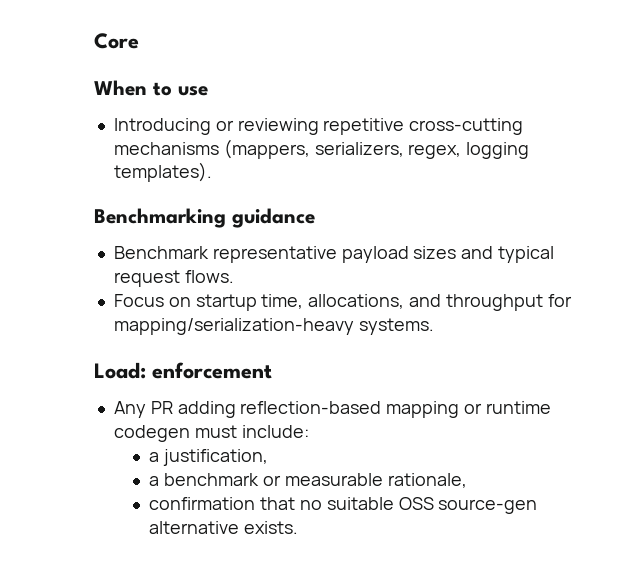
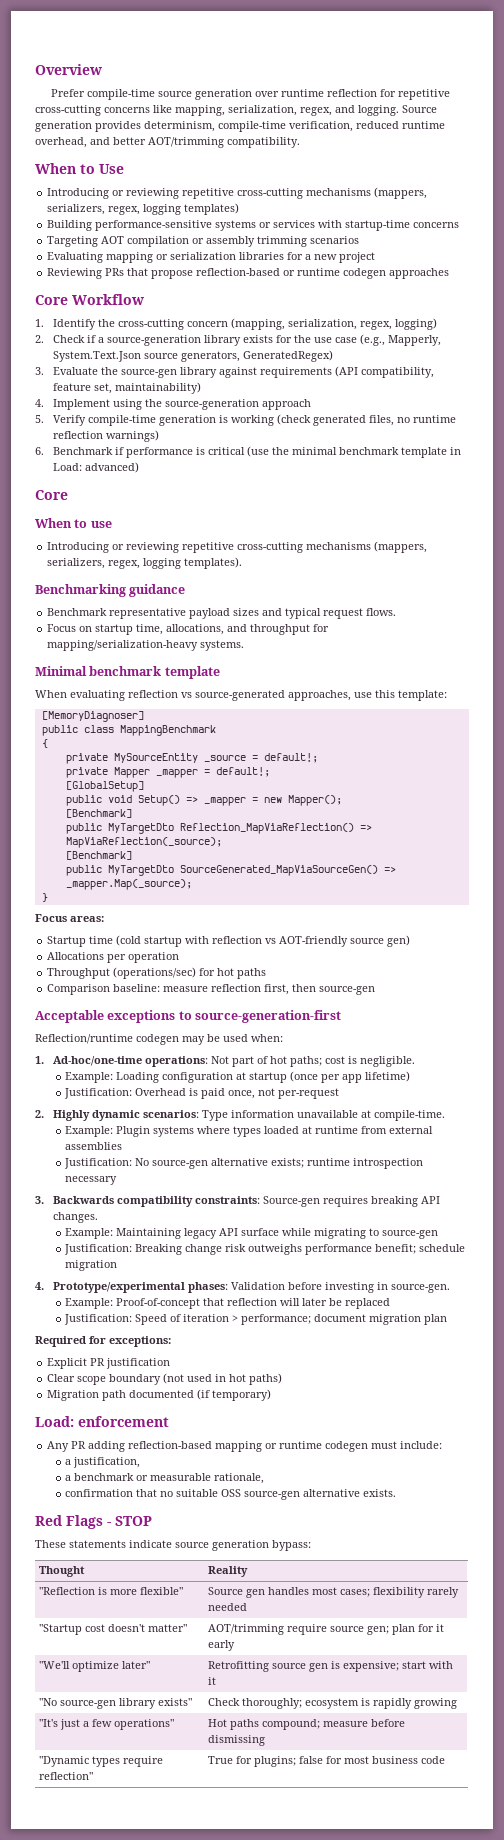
(94, 41) none -> [35,64,102,75] [50,89,450,100] [35,105,437,116] [35,121,445,132] [35,137,300,148] [35,163,124,174] [47,187,428,199] [47,203,240,215] [47,220,460,231] [47,236,360,247] [47,252,376,263] [47,268,450,279] [35,294,144,305] [35,318,438,330] [35,334,442,346] [53,350,334,362] [35,366,435,378] [53,382,202,394] [35,399,312,410] [35,414,457,426] [53,430,160,442] [35,446,462,458] [53,462,140,473] Overview // Prefer compile-time source generation over runtime reflection for repetitive cross-cutting concerns like mapping, serialization, regex, and logging. Source generation provides determinism, compile-time verification, reduced runtime overhead, and better AOT/trimming compatibility. // When to Use // Introducing or reviewing repetitive cross-cutting mechanisms (mappers, serializers, regex, logging templates) // Building performance-sensitive systems or services with startup-time concerns // Targeting AOT compilation or assembly trimming scenarios // Evaluating mapping or serialization libraries for a new project // Reviewing PRs that propose reflection-based or runtime codegen approaches // Core Workflow // 1. Identify the cross-cutting concern (mapping, serialization, regex, logging) // 2. Check if a source-generation library exists for the use case (e.g., Mapperly, System.Text.Json source generators, GeneratedRegex) // 3. Evaluate the source-gen library against requirements (API compatibility, feature set, maintainability) // 4. Implement using the source-generation approach // 5. Verify compile-time generation is working (check generated files, no runtime reflection warnings) // 6. Benchmark if performance is critical (use the minimal benchmark template in Load: advanced) //
(434, 326) none -> [35,666,220,679] [35,690,447,701] [41,711,144,722] [41,725,216,736] [41,739,48,748] [65,753,318,764] [65,767,270,778] [65,781,144,792] [65,795,342,806] [65,809,132,818] [65,823,372,834] [65,837,222,848] [65,851,132,860] [65,865,396,876] [65,879,192,890] [41,893,48,902] [35,914,104,922] [47,935,411,947] [47,952,180,963] [47,967,267,979] [47,984,376,995] [35,1010,342,1023] [35,1034,283,1045] [35,1056,416,1067] [65,1071,411,1083] [64,1088,340,1099] [35,1110,446,1121] [65,1126,434,1137] [65,1142,123,1150] [64,1158,424,1169] [65,1176,118,1185] [35,1196,441,1207] [53,1212,99,1223] [65,1228,439,1239] [64,1244,466,1255] [65,1260,118,1271] [35,1282,451,1293] [65,1298,391,1309] [64,1314,448,1325] [35,1336,171,1347] [47,1358,171,1369] [47,1373,283,1385] [47,1389,272,1401] // Minimal benchmark template // When evaluating reflection vs source-generated approaches, use this template: // [MemoryDiagnoser] // public class MappingBenchmark // { // private MySourceEntity _source = default!; // private Mapper _mapper = default!; // [GlobalSetup] // public void Setup() => _mapper = new Mapper(); // [Benchmark] // public MyTargetDto Reflection_MapViaReflection() => MapViaReflection(_source); // [Benchmark] // public MyTargetDto SourceGenerated_MapViaSourceGen() => _mapper.Map(_source); // } // Focus areas: // Startup time (cold startup with reflection vs AOT-friendly source gen) // Allocations per operation // Throughput (operations/sec) for hot paths // Comparison baseline: measure reflection first, then source-gen // Acceptable exceptions to source-generation-first // Reflection/runtime codegen may be used when: // 1. Ad-hoc/one-time operations: Not part of hot paths; cost is negligible. // Example: Loading configuration at startup (once per app lifetime) // Justification: Overhead is paid once, not per-request // 2. Highly dynamic scenarios: Type information unavailable at compile-time. // Example: Plugin systems where types loaded at runtime from external assemblies // Justification: No source-gen alternative exists; runtime introspection necessary // 3. Backwards compatibility constraints: Source-gen requires breaking API changes. // Example: Maintaining legacy API surface while migrating to source-gen // Justification: Breaking change risk outweighs performance benefit; schedule migration // 4. Prototype/experimental phases: Validation before investing in source-gen. // Example: Proof-of-concept that reflection will later be replaced // Justification: Speed of iteration > performance; document migration plan // Required for exceptions: // Explicit PR justification // Clear scope boundary (not used in hot paths) // Migration path documented (if temporary)
(298, 527) none -> [35,1515,152,1529] [35,1540,311,1551] [39,1566,86,1577] [208,1566,249,1577] [39,1587,184,1595] [208,1587,460,1598] [208,1603,248,1611] [39,1624,188,1635] [208,1624,445,1635] [208,1640,236,1651] [39,1661,151,1672] [208,1661,454,1672] [208,1677,217,1685] [39,1698,193,1709] [208,1698,458,1709] [39,1719,175,1730] [208,1719,406,1730] [208,1735,266,1746] [39,1756,164,1767] [39,1772,94,1780] [208,1756,446,1767] // Red Flags - STOP // These statements indicate source generation bypass: // Thought | Reality // "Reflection is more flexible" | Source gen handles most cases; flexibility rarely needed // "Startup cost doesn't matter" | AOT/trimming require source gen; plan for it early // "We'll optimize later" | Retrofitting source gen is expensive; start with it // "No source-gen library exists" | Check thoroughly; ecosystem is rapidly growing // "It's just a few operations" | Hot paths compound; measure before dismissing // "Dynamic types require reflection" | True for plugins; false for most business code

